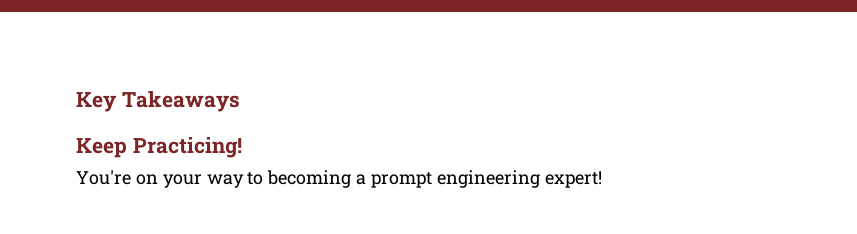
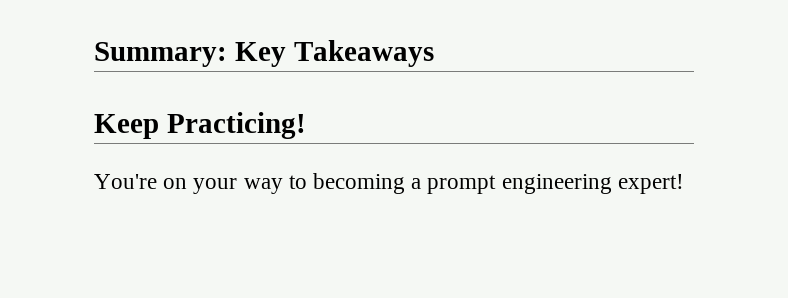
(76, 102) none -> [94,42,227,67] Summary:

